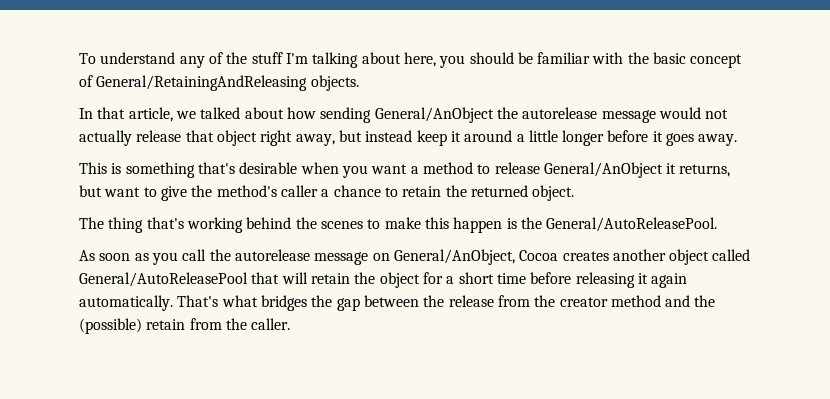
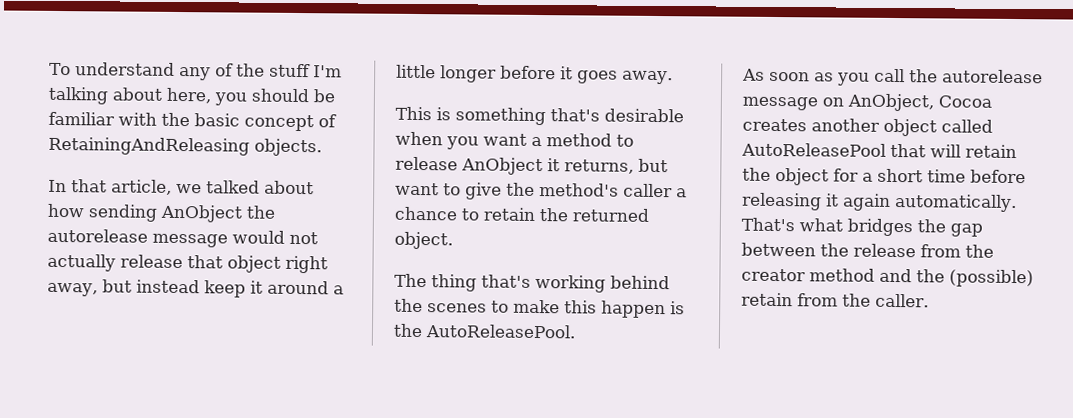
[96,75,308,91] General/RetainingAndReleasing -> [48,136,250,156] RetainingAndReleasing
[374,107,494,123] General/AnObject -> [160,204,243,223] AnObject
[543,162,663,178] General/AnObject -> [461,157,543,176] AnObject
[546,217,718,232] General/AutoReleasePool. -> [425,324,576,339] AutoReleasePool.
[393,249,515,265] General/AnObject, -> [847,93,934,112] AnObject,
[79,272,248,287] General/AutoReleasePool -> [741,142,886,157] AutoReleasePool

